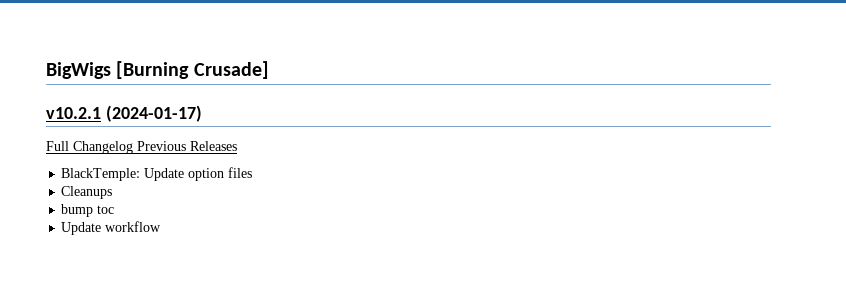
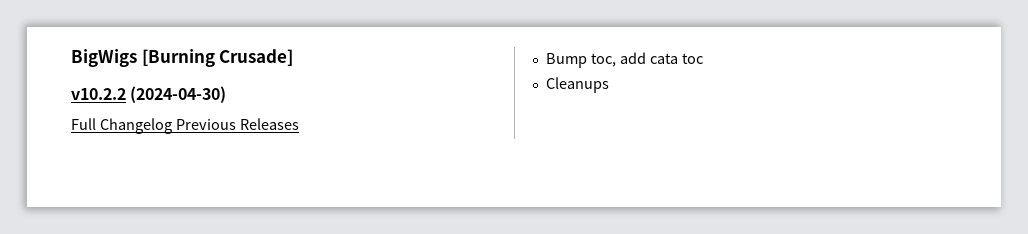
[46,105,202,122] v10.2.1 (2024-01-17) -> [71,86,227,103] v10.2.2 (2024-04-30)
[61,167,253,181] [61,186,113,199] [61,204,115,217] [61,221,162,235] BlackTemple: Update option files // Cleanups // bump toc // Update workflow -> [545,52,703,68] [545,77,609,93] Bump toc, add cata toc // Cleanups

